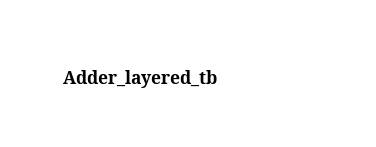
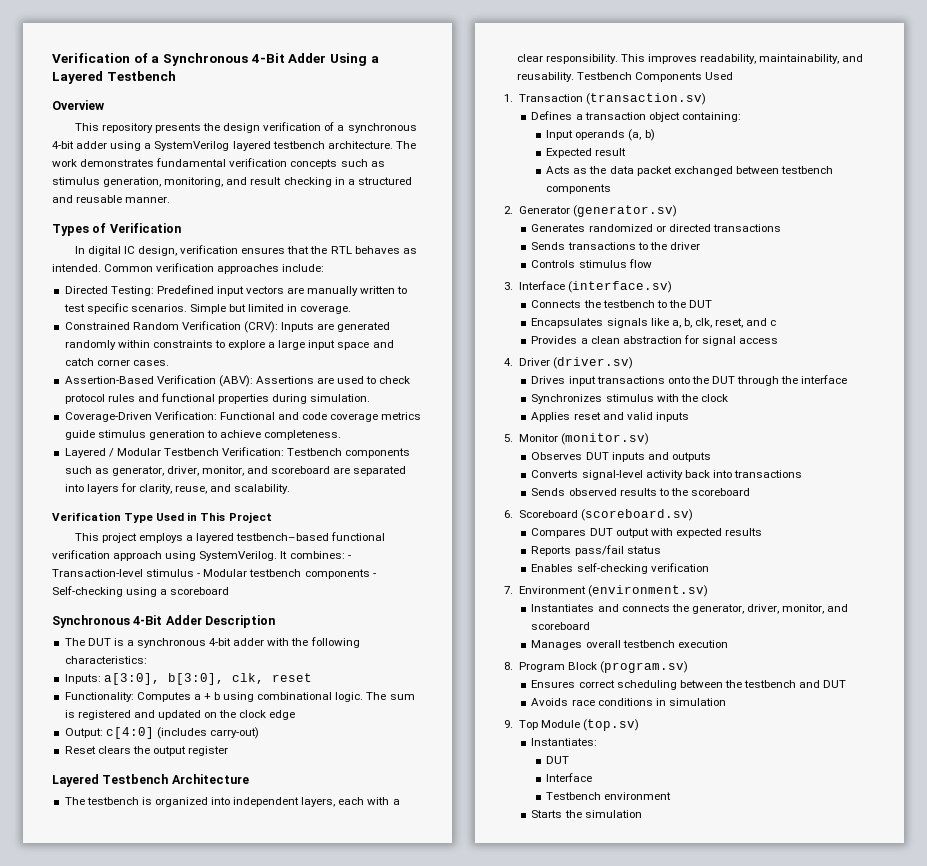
[63,70,217,88] Adder_layered_tb -> [52,53,379,66] [52,71,176,84] [52,100,104,110] [74,122,417,133] [52,141,416,151] [52,158,385,169] [52,177,412,187] [52,195,171,203] [52,223,181,236] [74,245,417,256] [52,263,325,274] [64,285,408,296] [63,303,352,314] [64,321,391,333] [64,340,394,350] [64,358,169,366] [64,375,411,387] [64,393,371,404] [64,411,422,422] [64,430,342,440] [64,447,411,458] [64,466,407,476] [64,483,291,494] [52,512,272,523] [74,532,386,543] [52,550,351,561] [52,569,376,579] [52,586,230,597] [52,615,276,628] [64,637,360,648] [64,656,147,664] [64,673,312,685] [64,692,415,702] [64,710,296,720] [64,727,259,739] [64,746,229,756] [52,774,249,787] [64,797,400,807] [516,54,864,64] [516,72,733,82] [504,93,706,105] [531,111,741,122] [546,129,655,141] [546,148,627,158] [546,166,833,176] [546,184,612,194] [504,205,677,217] [531,224,781,232] [531,242,700,250] [531,259,652,268] [504,281,672,293] [531,300,712,308] [531,318,777,328] [531,335,779,346] [504,357,633,369] [531,375,848,386] [531,394,728,404] [531,412,689,422] [504,433,649,445] [531,452,711,462] [531,470,802,480] [531,488,750,496] [504,509,693,521] [531,528,762,538] [531,545,661,556] [531,563,709,574] [504,585,708,597] [531,604,849,614] [531,622,591,630] [531,640,728,650] [504,661,689,673] [531,680,847,690] [531,698,726,706] [504,719,640,731] [531,738,598,746] [546,756,570,764] [546,773,593,782] [546,792,672,800] [531,810,642,818] Verification of a Synchronous 4-Bit Adder Using a Layered Testbench // Overview // This repository presents the design verification of a synchronous 4-bit adder using a SystemVerilog layered testbench architecture. The work demonstrates fundamental verification concepts such as stimulus generation, monitoring, and result checking in a structured and reusable manner. // Types of Verification // In digital IC design, verification ensures that the RTL behaves as intended. Common verification approaches include: // Directed Testing: Predefined input vectors are manually written to test specific scenarios. Simple but limited in coverage. // Constrained Random Verification (CRV): Inputs are generated randomly within constraints to explore a large input space and catch corner cases. // Assertion-Based Verification (ABV): Assertions are used to check protocol rules and functional properties during simulation. // Coverage-Driven Verification: Functional and code coverage metrics guide stimulus generation to achieve completeness. // Layered / Modular Testbench Verification: Testbench components such as generator, driver, monitor, and scoreboard are separated into layers for clarity, reuse, and scalability. // Verification Type Used in This Project // This project employs a layered testbench–based functional verification approach using SystemVerilog. It combines: - Transaction-level stimulus - Modular testbench components - Self-checking using a scoreboard // Synchronous 4-Bit Adder Description // The DUT is a synchronous 4-bit adder with the following characteristics: // Inputs: a[3:0], b[3:0], clk, reset // Functionality: Computes a + b using combinational logic. The sum is registered and updated on the clock edge // Output: c[4:0] (includes carry-out) // Reset clears the output register // Layered Testbench Architecture // The testbench is organized into independent layers, each with a clear responsibility. This improves readability, maintainability, and reusability. Testbench Components Used // 1. Transaction (transaction.sv) // Defines a transaction object containing: // Input operands (a, b) // Expected result // Acts as the data packet exchanged between testbench components // 2. Generator (generator.sv) // Generates randomized or directed transactions // Sends transactions to the driver // Controls stimulus flow // 3. Interface (interface.sv) // Connects the testbench to the DUT // Encapsulates signals like a, b, clk, reset, and c // Provides a clean abstraction for signal access // 4. Driver (driver.sv) // Drives input transactions onto the DUT through the interface // Synchronizes stimulus with the clock // Applies reset and valid inputs // 5. Monitor (monitor.sv) // Observes DUT inputs and outputs // Converts signal-level activity back into transactions // Sends observed results to the scoreboard // 6. Scoreboard (scoreboard.sv) // Compares DUT output with expected results // Reports pass/fail status // Enables self-checking verification // 7. Environment (environment.sv) // Instantiates and connects the generator, driver, monitor, and scoreboard // Manages overall testbench execution // 8. Program Block (program.sv) // Ensures correct scheduling between the testbench and DUT // Avoids race conditions in simulation // 9. Top Module (top.sv) // Instantiates: // DUT // Interface // Testbench environment // Starts the simulation

